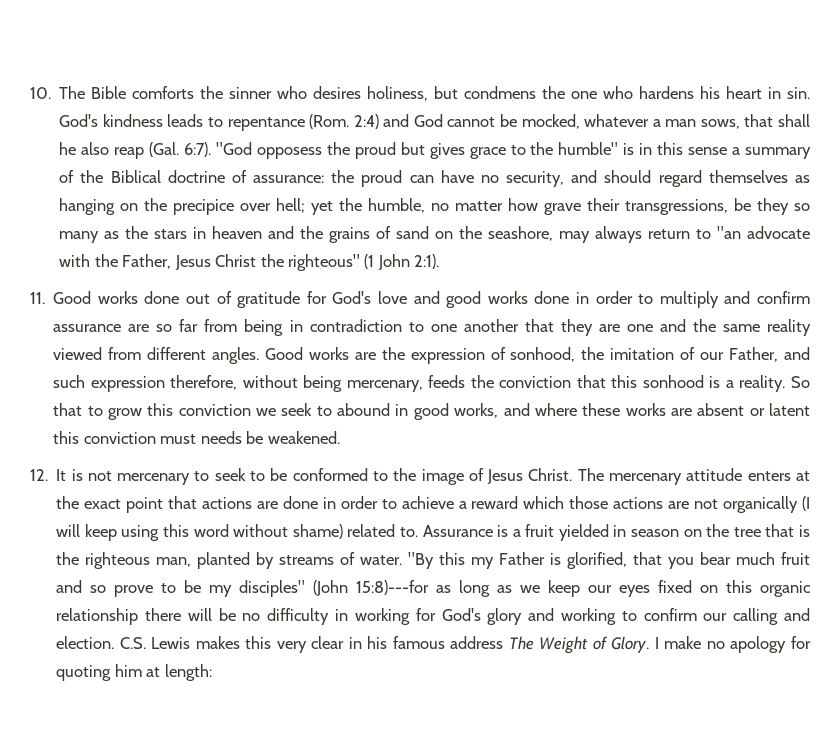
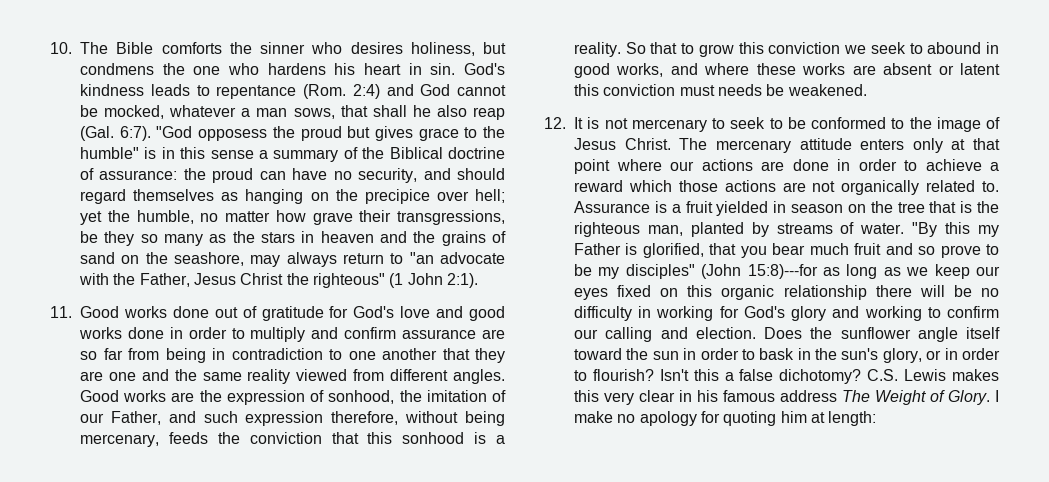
[796,471,811,481] [56,496,198,513] at the exact point that -> [912,138,1000,153] [574,159,694,174] only at that point where our
[802,496,811,511] [56,524,343,541] (I will keep using this word without shame) -> (920, 187) none
(115, 642) none -> [764,327,1000,342] [574,348,1000,363] [574,369,862,384] Does the sunflower angle itself toward the sun in order to bask in the sun's glory, or in order to flourish? Isn't this a false dichotomy?

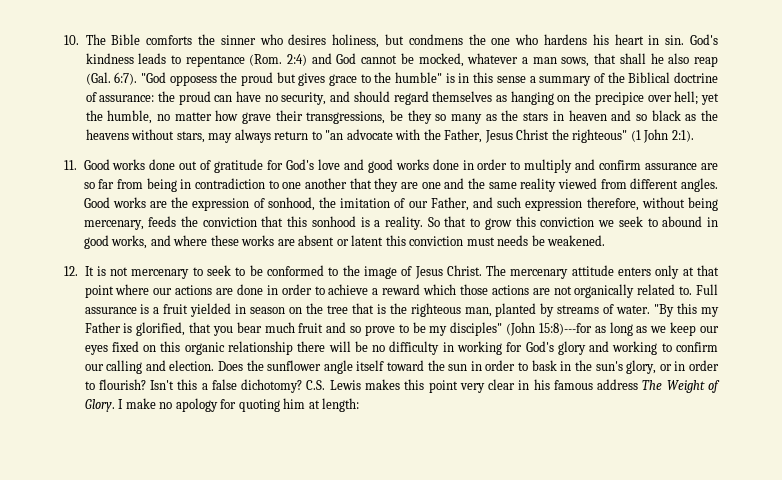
[413,231,506,246] [80,252,244,266] the grains of sand on the seashore, -> [635,110,718,121] [85,129,205,143] so black as the heavens without stars,
[574,201,650,213] Assurance -> [696,284,718,295] [84,307,137,314] Full assurance
(599, 396) none -> [428,380,458,393] point

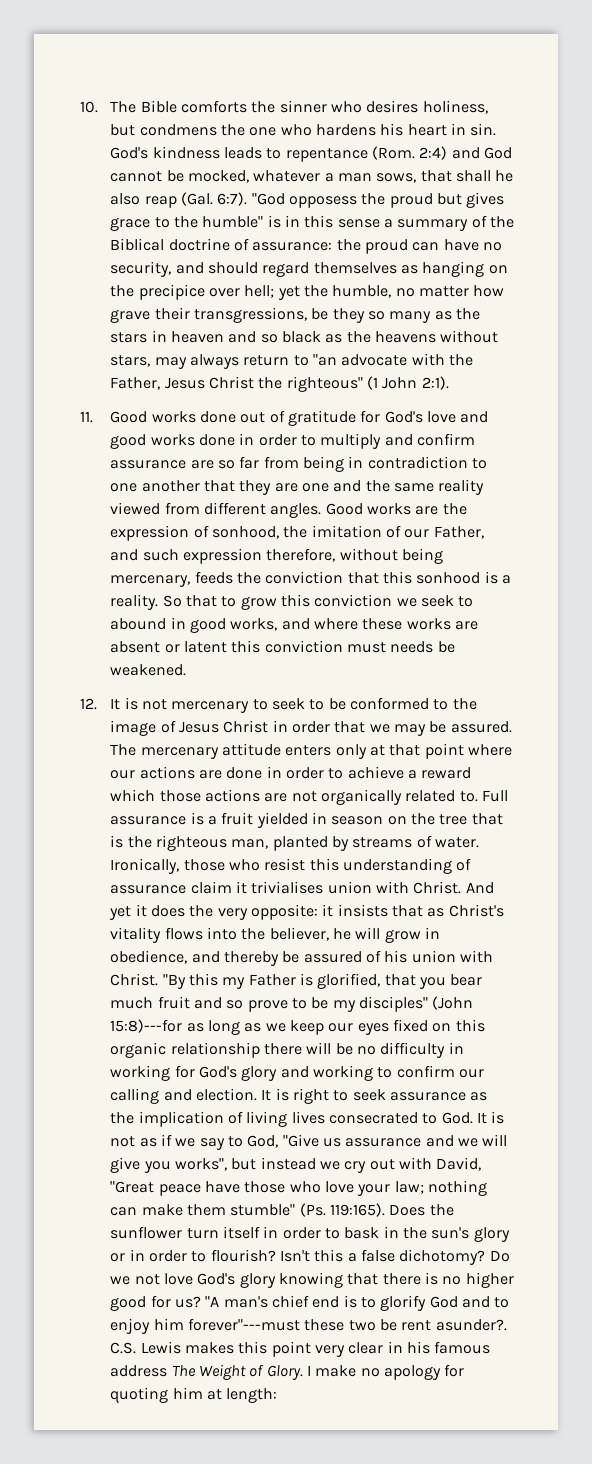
[446,265,482,276] Christ. -> [223,720,512,736] Christ in order that we may be assured.
(651, 309) none -> [110,858,472,874] [110,881,494,894] [109,904,504,920] [110,927,440,943] [110,950,493,966] [110,973,159,986] Ironically, those who resist this understanding of assurance claim it trivialises union with Christ. And yet it does the very opposite: it insists that as Christ's vitality flows into the believer, he will grow in obedience, and thereby be assured of his union with Christ.
[217,360,468,374] Does the sunflower angle itself toward the sun -> [261,1088,488,1104] [110,1111,505,1127] [110,1134,508,1150] [110,1157,482,1173] [110,1180,487,1196] [110,1203,454,1217] [110,1226,261,1239] It is right to seek assurance as the implication of living lives consecrated to God. It is not as if we say to God, "Give us assurance and we will give you works", but instead we cry out with David, "Great peace have those who love your law; nothing can make them stumble" (Ps. 119:165). Does the sunflower turn itself
[626,360,657,374] glory, -> [473,1227,510,1242] glory
(303, 386) none -> [489,1250,510,1262] [110,1272,514,1288] [110,1295,510,1311] [110,1318,507,1334] Do we not love God's glory knowing that there is no higher good for us? "A man's chief end is to glorify God and to enjoy him forever"---must these two be rent asunder?.

